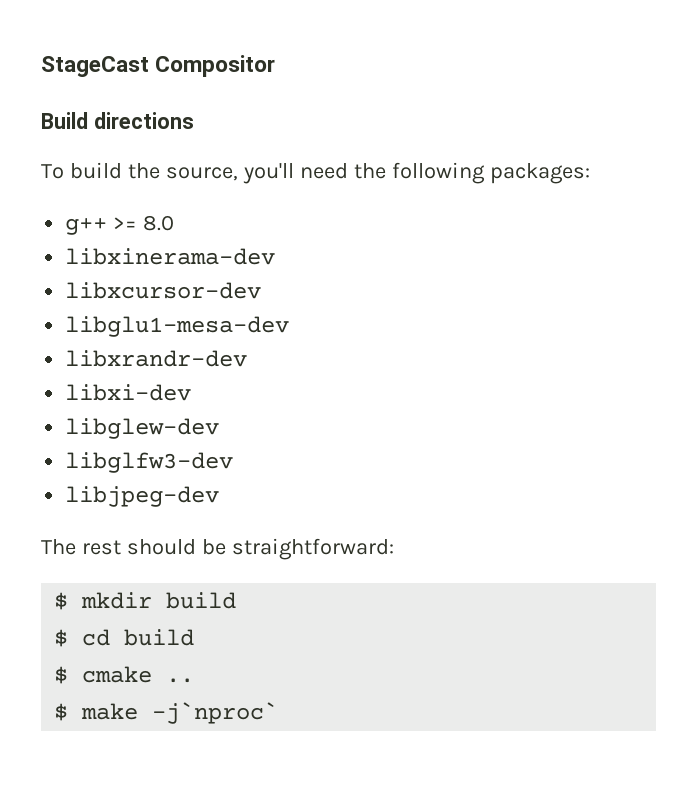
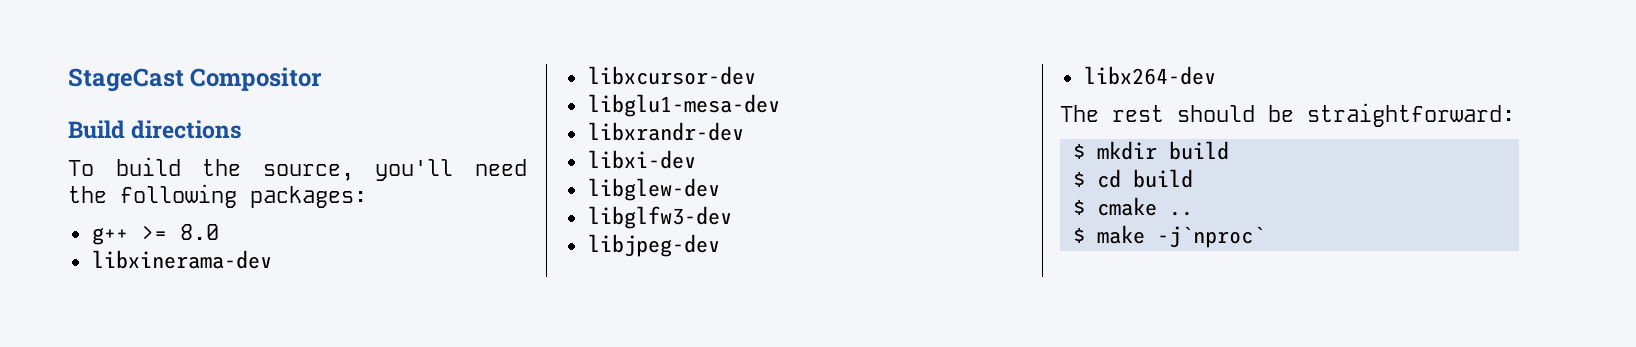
(220, 496) none -> [1083,66,1216,85] // libx264-dev

